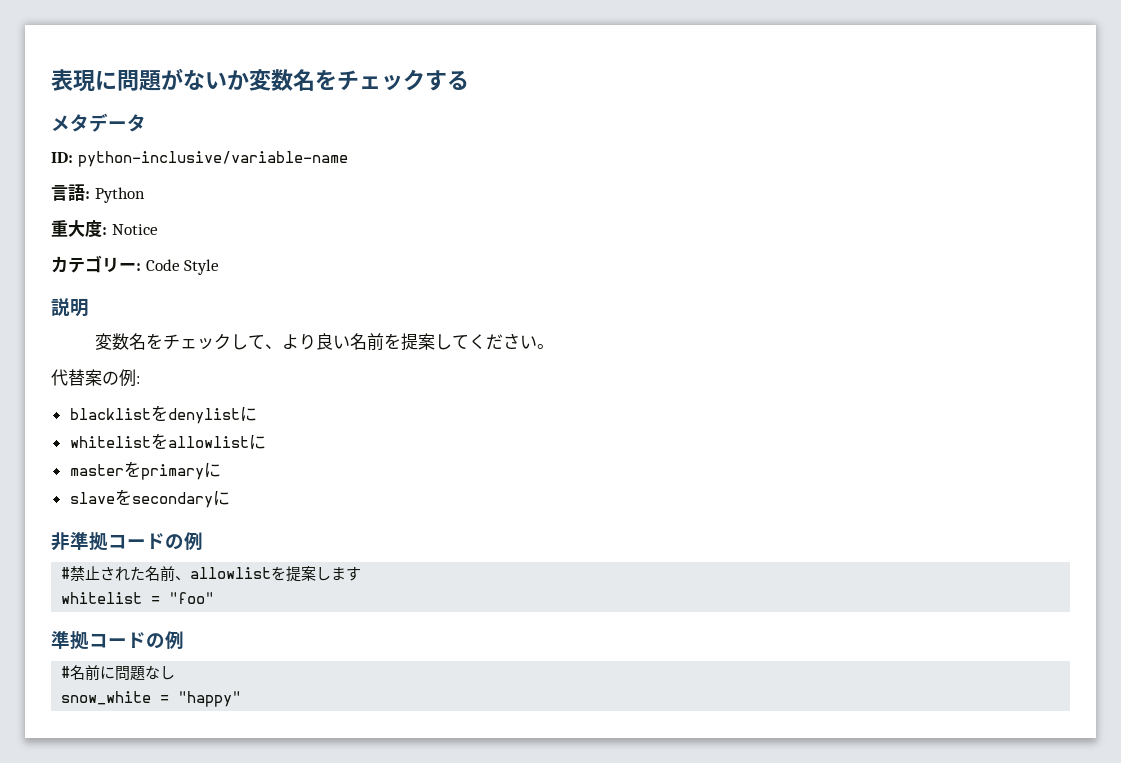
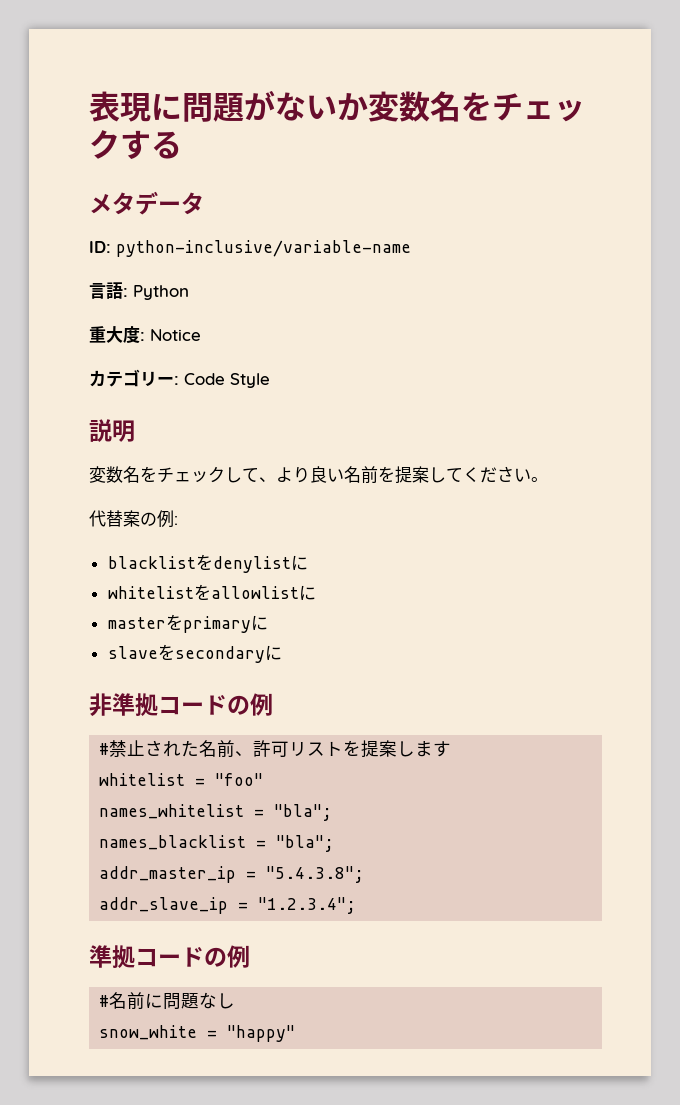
[190,567,272,579] allowlist -> [253,740,344,757] 許可リスト
(215, 598) none -> [99,804,333,821] [99,835,335,852] [99,866,365,883] [99,897,357,914] // names_whitelist = "bla"; // names_blacklist = "bla"; // addr_master_ip = "5.4.3.8"; // addr_slave_ip = "1.2.3.4";

